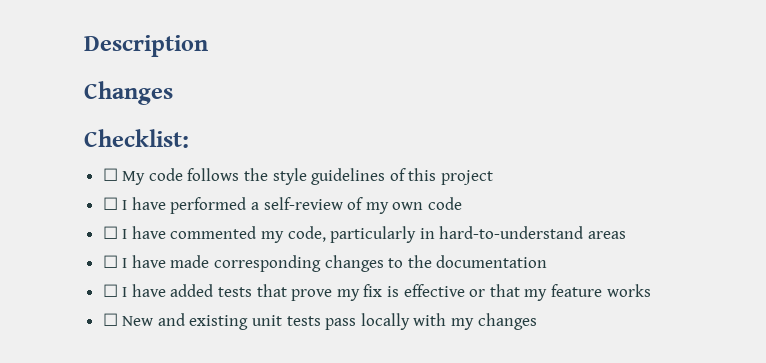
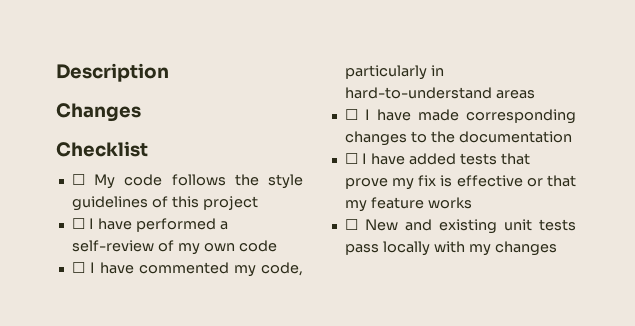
[84,129,189,148] Checklist: -> [56,141,148,157] Checklist

